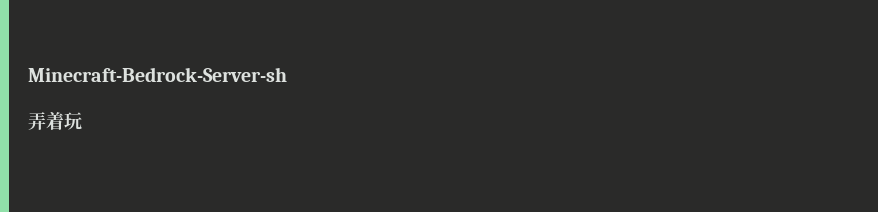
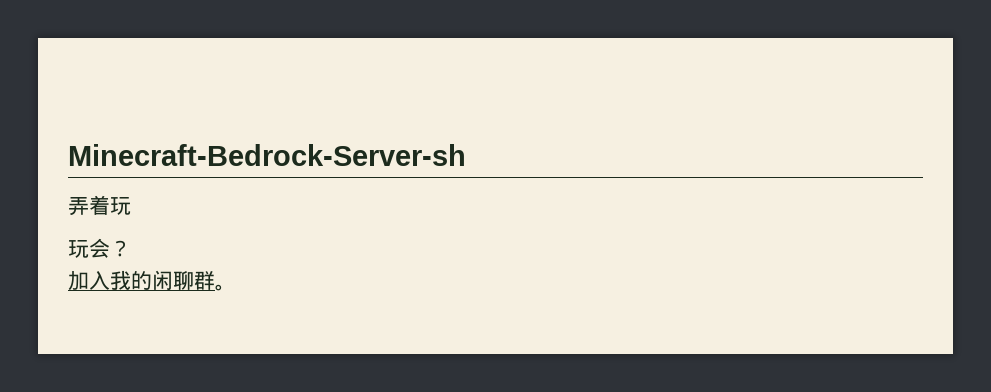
(82, 121) none -> [68,238,131,258] [68,270,236,291] // 玩会？ // 加入我的闲聊群。

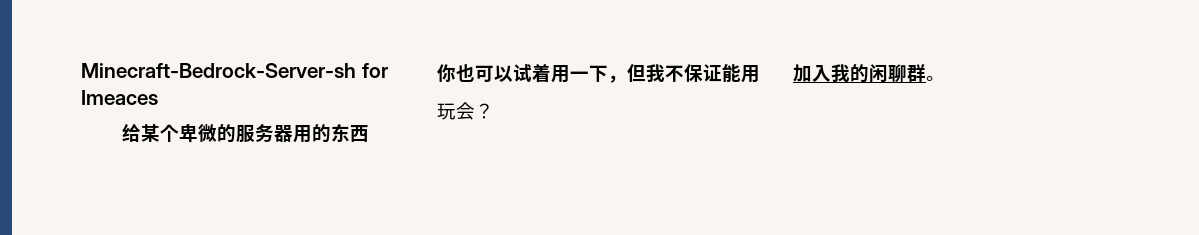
[68,195,131,216] // 弄着玩 -> [361,63,388,78] [81,90,158,105] [122,123,370,143] [437,64,760,83] for Imeaces // 给某个卑微的服务器用的东西 // 你也可以试着用一下，但我不保证能用

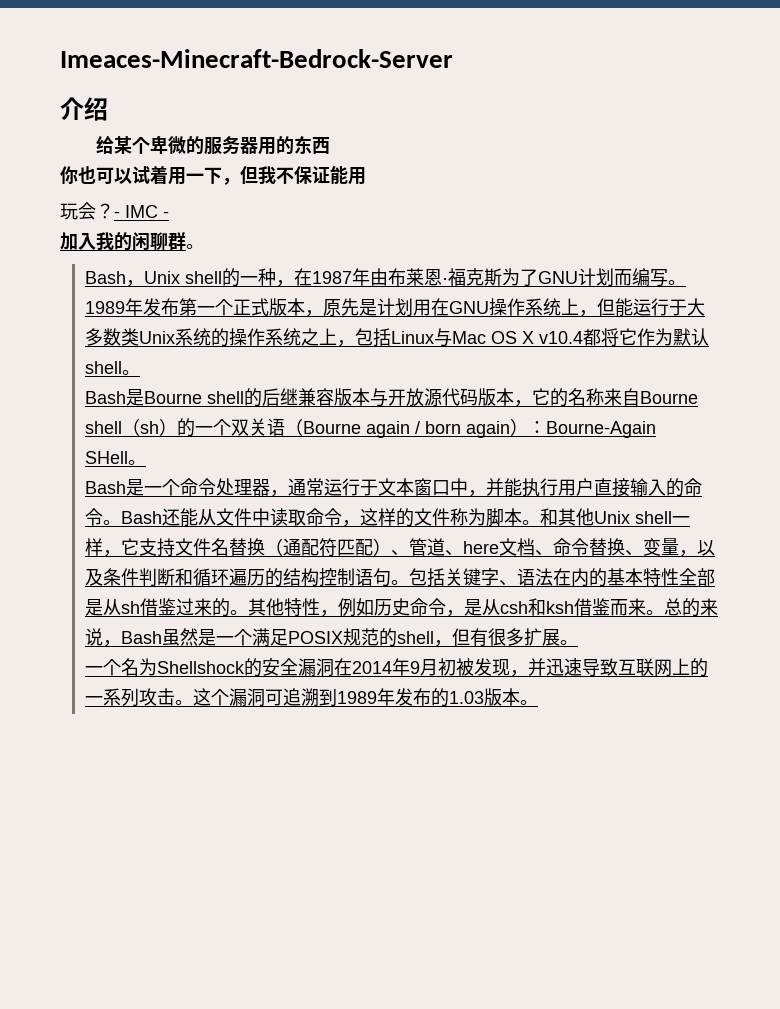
[81,63,388,78] [81,90,158,105] Minecraft-Bedrock-Server-sh for Imeaces -> [60,49,453,68] [60,97,108,121] Imeaces-Minecraft-Bedrock-Server // 介绍
(494, 111) none -> [114,205,169,218] - IMC -
(945, 78) none -> [84,268,686,287] [84,298,705,317] [84,328,709,347] [84,361,140,375] [84,388,698,407] [84,418,656,438] [84,451,146,465] [84,478,702,497] [84,508,690,527] [84,538,715,557] [84,568,715,587] [84,598,718,617] [84,628,578,647] [84,658,708,677] [84,688,538,707] // Bash，Unix shell的一种，在1987年由布莱恩·福克斯为了GNU计划而编写。1989年发布第一个正式版本，原先是计划用在GNU操作系统上，但能运行于大多数类Unix系统的操作系统之上，包括Linux与Mac OS X v10.4都将它作为默认shell。 // Bash是Bourne shell的后继兼容版本与开放源代码版本，它的名称来自Bourne shell（sh）的一个双关语（Bourne again / born again）：Bourne-Again SHell。 // Bash是一个命令处理器，通常运行于文本窗口中，并能执行用户直接输入的命令。Bash还能从文件中读取命令，这样的文件称为脚本。和其他Unix shell一样，它支持文件名替换（通配符匹配）、管道、here文档、命令替换、变量，以及条件判断和循环遍历的结构控制语句。包括关键字、语法在内的基本特性全部是从sh借鉴过来的。其他特性，例如历史命令，是从csh和ksh借鉴而来。总的来说，Bash虽然是一个满足POSIX规范的shell，但有很多扩展。 // 一个名为Shellshock的安全漏洞在2014年9月初被发现，并迅速导致互联网上的一系列攻击。这个漏洞可追溯到1989年发布的1.03版本。

